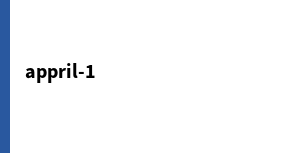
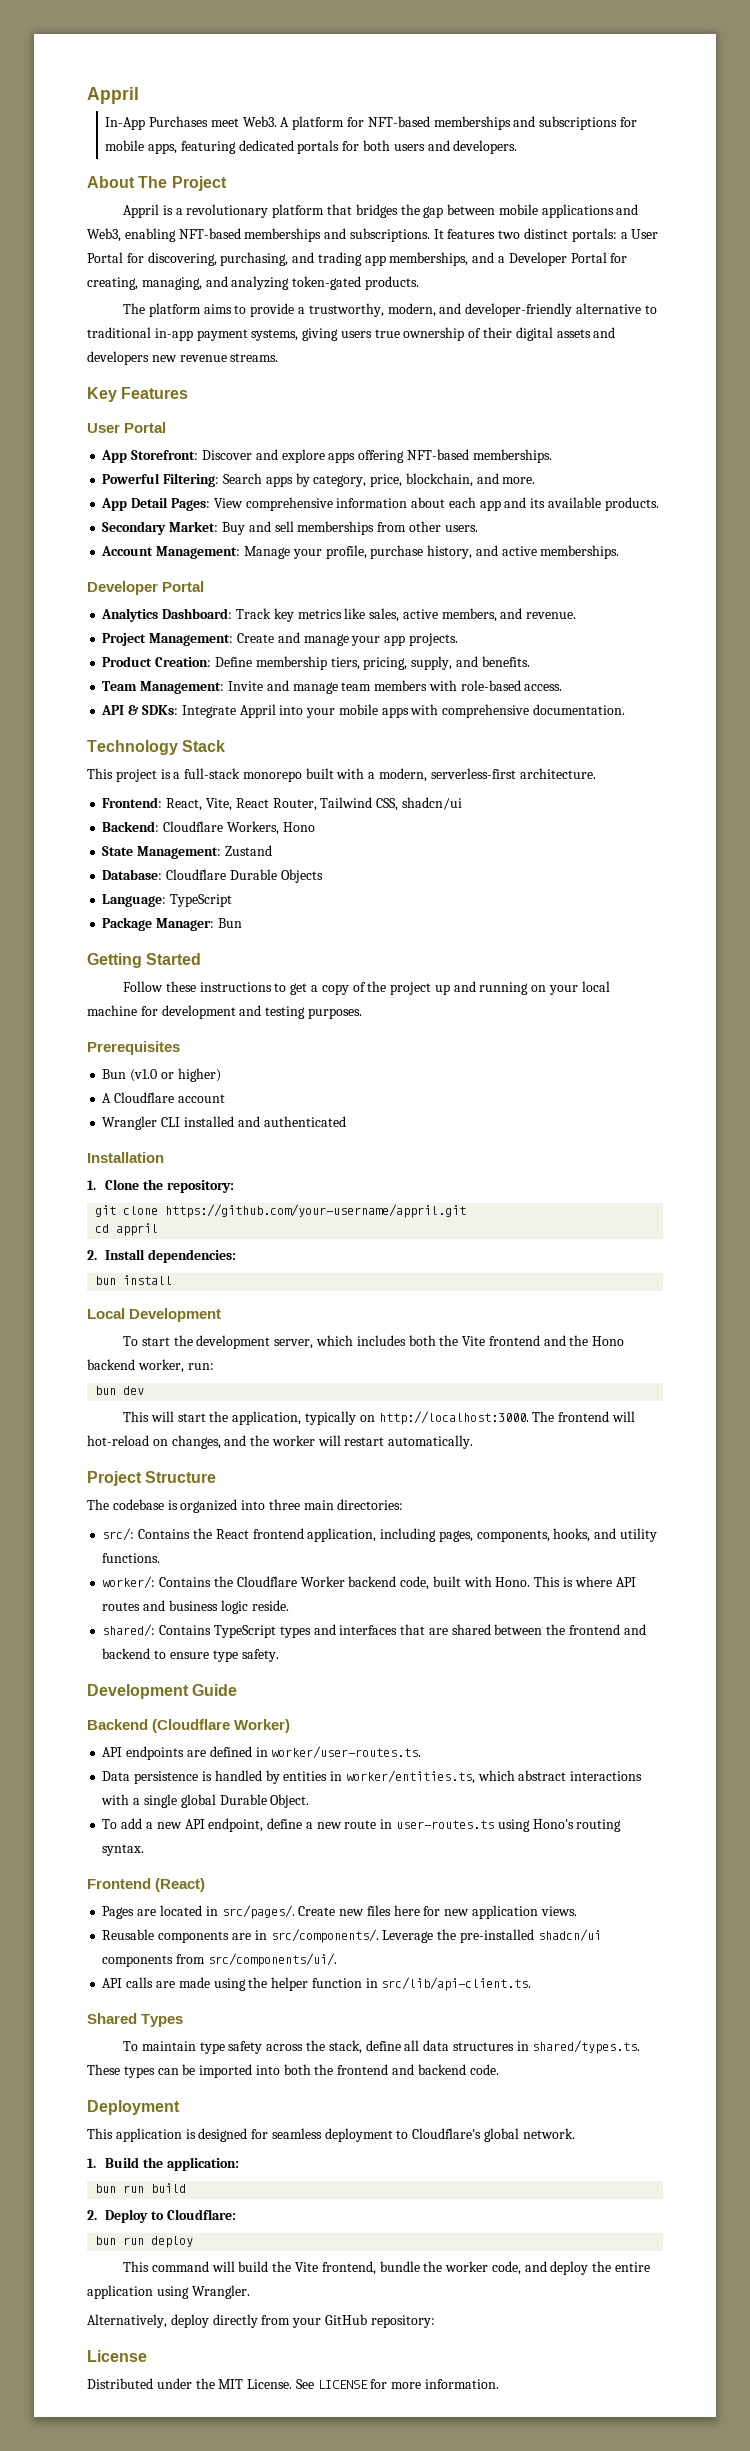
[25,63,96,83] appril-1 -> [87,87,139,104] [105,116,637,130] [105,140,518,154] [87,176,227,191] [123,204,639,218] [87,228,659,242] [87,252,628,266] [87,276,419,290] [123,303,657,317] [87,327,616,341] [87,351,279,365] [87,387,189,402] [87,422,167,433] [101,449,552,463] [102,473,536,487] [101,497,659,511] [102,521,478,535] [101,545,620,559] [87,581,205,595] [101,608,577,622] [102,632,458,646] [102,656,530,670] [102,680,563,694] [101,704,625,718] [87,740,226,755] [87,768,596,782] [102,797,462,811] [102,821,315,835] [102,845,272,859] [102,869,323,883] [102,894,233,907] [102,917,242,931] [87,953,202,968] [123,981,610,995] [87,1005,362,1019] [87,1041,180,1055] [102,1068,221,1082] [102,1092,225,1103] [102,1116,346,1130] [87,1152,164,1163] [87,1179,234,1193] [95,1204,467,1218] [95,1223,159,1236] [87,1249,237,1263] [95,1275,173,1285] [87,1308,222,1322] [123,1335,625,1349] [87,1359,214,1373] [95,1386,145,1395] [123,1411,635,1425] [87,1435,474,1449] [87,1471,217,1486] [87,1499,404,1513] [102,1528,657,1542] [102,1553,161,1563] [102,1576,636,1590] [102,1600,289,1614] [102,1624,646,1638] [102,1648,279,1662] [87,1684,238,1699] [87,1719,291,1733] [102,1746,422,1760] [102,1770,643,1784] [101,1794,310,1808] [102,1818,622,1832] [102,1844,145,1856] [87,1878,206,1892] [102,1905,577,1919] [102,1929,601,1943] [102,1953,337,1967] [102,1977,532,1991] [87,2013,184,2027] [123,2040,641,2054] [87,2064,499,2078] [87,2100,180,2115] [87,2128,575,2142] [87,2157,239,2171] [95,2183,187,2193] [87,2209,236,2223] [95,2236,194,2248] [123,2261,651,2275] [87,2285,250,2299] [87,2314,435,2328] [87,2350,147,2362] [87,2378,500,2389] Appril // In-App Purchases meet Web3. A platform for NFT-based memberships and subscriptions for mobile apps, featuring dedicated portals for both users and developers. // About The Project // Appril is a revolutionary platform that bridges the gap between mobile applications and Web3, enabling NFT-based memberships and subscriptions. It features two distinct portals: a User Portal for discovering, purchasing, and trading app memberships, and a Developer Portal for creating, managing, and analyzing token-gated products. // The platform aims to provide a trustworthy, modern, and developer-friendly alternative to traditional in-app payment systems, giving users true ownership of their digital assets and developers new revenue streams. // Key Features // User Portal // App Storefront: Discover and explore apps offering NFT-based memberships. // Powerful Filtering: Search apps by category, price, blockchain, and more. // App Detail Pages: View comprehensive information about each app and its available products. // Secondary Market: Buy and sell memberships from other users. // Account Management: Manage your profile, purchase history, and active memberships. // Developer Portal // Analytics Dashboard: Track key metrics like sales, active members, and revenue. // Project Management: Create and manage your app projects. // Product Creation: Define membership tiers, pricing, supply, and benefits. // Team Management: Invite and manage team members with role-based access. // API & SDKs: Integrate Appril into your mobile apps with comprehensive documentation. // Technology Stack // This project is a full-stack monorepo built with a modern, serverless-first architecture. // Frontend: React, Vite, React Router, Tailwind CSS, shadcn/ui // Backend: Cloudflare Workers, Hono // State Management: Zustand // Database: Cloudflare Durable Objects // Language: TypeScript // Package Manager: Bun // Getting Started // Follow these instructions to get a copy of the project up and running on your local machine for development and testing purposes. // Prerequisites // Bun (v1.0 or higher) // A Cloudflare account // Wrangler CLI installed and authenticated // Installation // 1. Clone the repository: // git clone https://github.com/your-username/appril.git // cd appril // 2. Install dependencies: // bun install // Local Development // To start the development server, which includes both the Vite frontend and the Hono backend worker, run: // bun dev // This will start the application, typically on http://localhost:3000. The frontend will hot-reload on changes, and the worker will restart automatically. // Project Structure // The codebase is organized into three main directories: // src/: Contains the React frontend application, including pages, components, hooks, and utility functions. // worker/: Contains the Cloudflare Worker backend code, built with Hono. This is where API routes and business logic reside. // shared/: Contains TypeScript types and interfaces that are shared between the frontend and backend to ensure type safety. // Development Guide // Backend (Cloudflare Worker) // API endpoints are defined in worker/user-routes.ts. // Data persistence is handled by entities in worker/entities.ts, which abstract interactions with a single global Durable Object. // To add a new API endpoint, define a new route in user-routes.ts using Hono's routing syntax. // Frontend (React) // Pages are located in src/pages/. Create new files here for new application views. // Reusable components are in src/components/. Leverage the pre-installed shadcn/ui components from src/components/ui/. // API calls are made using the helper function in src/lib/api-client.ts. // Shared Types // To maintain type safety across the stack, define all data structures in shared/types.ts. These types can be imported into both the frontend and backend code. // Deployment // This application is designed for seamless deployment to Cloudflare's global network. // 1. Build the application: // bun run build // 2. Deploy to Cloudflare: // bun run deploy // This command will build the Vite frontend, bundle the worker code, and deploy the entire application using Wrangler. // Alternatively, deploy directly from your GitHub repository: // License // Distributed under the MIT License. See LICENSE for more information.

